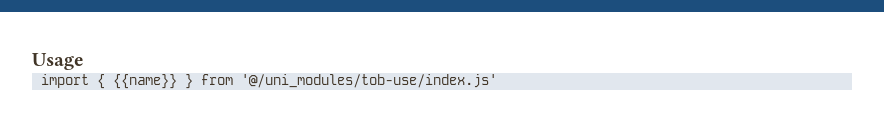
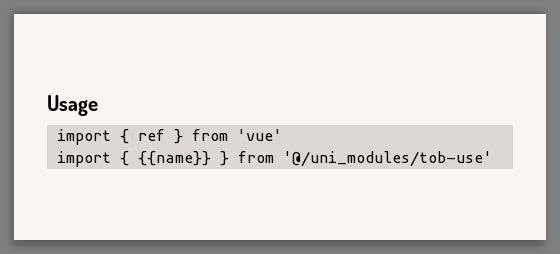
(84, 61) none -> [56,129,282,145] // import { ref } from 'vue'
[240,74,497,88] '@/uni_modules/tob-use/index.js' -> [282,151,492,167] '@/uni_modules/tob-use'

